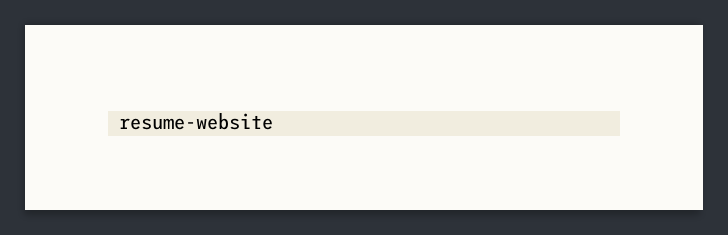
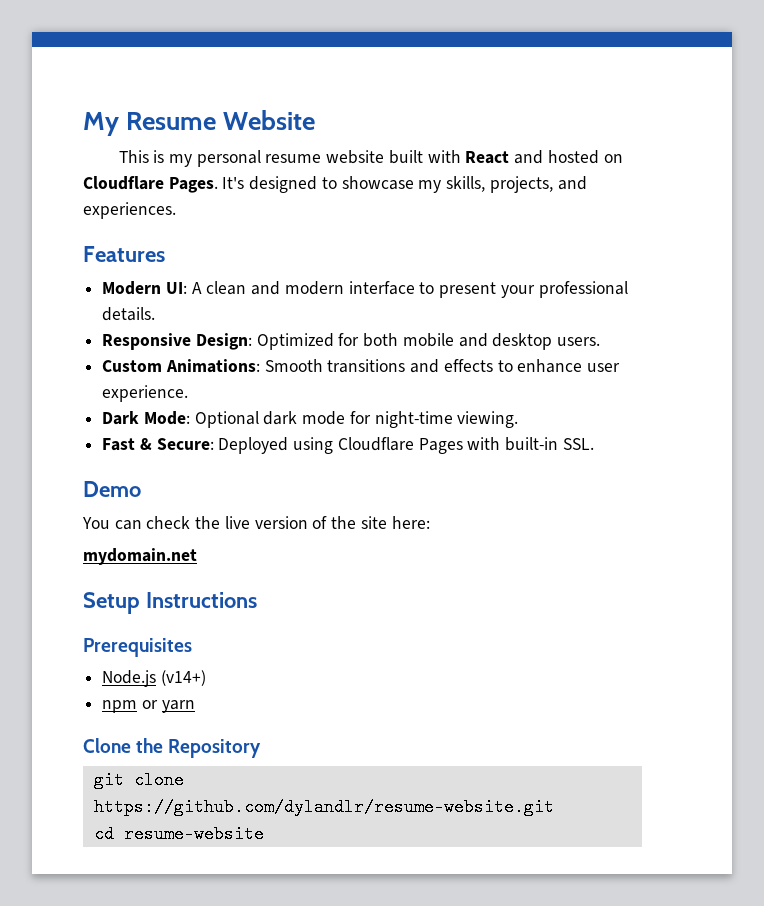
(119, 121) none -> [83,110,316,136] [118,150,623,167] [83,176,587,193] [83,202,176,219] [83,246,165,262] [102,281,628,298] [102,307,156,321] [102,333,601,350] [102,359,621,373] [102,385,189,402] [102,411,519,428] [102,437,594,454] [83,481,141,497] [82,516,430,530] [83,548,197,565] [83,592,257,614] [83,638,192,657] [102,670,206,687] [102,700,195,713] [83,738,262,758] [93,771,184,789] [93,798,554,816] [93,825,114,843] My Resume Website // This is my personal resume website built with React and hosted on Cloudflare Pages. It's designed to showcase my skills, projects, and experiences. // Features // Modern UI: A clean and modern interface to present your professional details. // Responsive Design: Optimized for both mobile and desktop users. // Custom Animations: Smooth transitions and effects to enhance user experience. // Dark Mode: Optional dark mode for night-time viewing. // Fast & Secure: Deployed using Cloudflare Pages with built-in SSL. // Demo // You can check the live version of the site here: // mydomain.net // Setup Instructions // Prerequisites // Node.js (v14+) // npm or yarn // Clone the Repository // git clone https://github.com/dylandlr/resume-website.git // cd

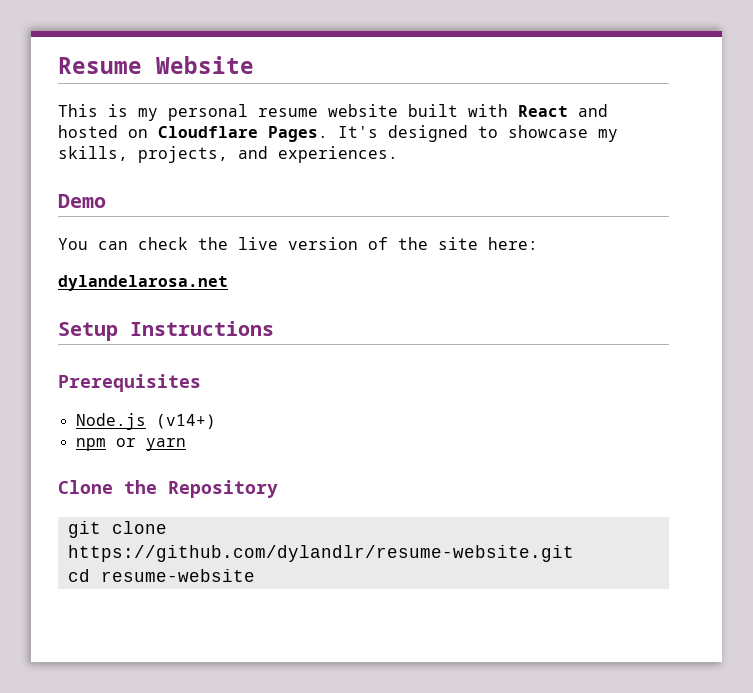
[83,112,119,136] My -> (58, 65) none
[83,246,165,262] [102,281,628,298] [102,307,156,321] [102,333,601,350] [102,359,621,373] [102,385,189,402] [102,411,519,428] [102,437,594,454] // Features // Modern UI: A clean and modern interface to present your professional details. // Responsive Design: Optimized for both mobile and desktop users. // Custom Animations: Smooth transitions and effects to enhance user experience. // Dark Mode: Optional dark mode for night-time viewing. // Fast & Secure: Deployed using Cloudflare Pages with built-in SSL. -> (398, 154) none
[83,548,197,565] mydomain.net -> [58,275,228,291] dylandelarosa.net

